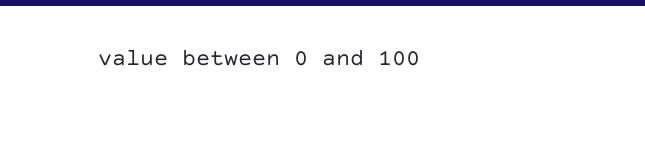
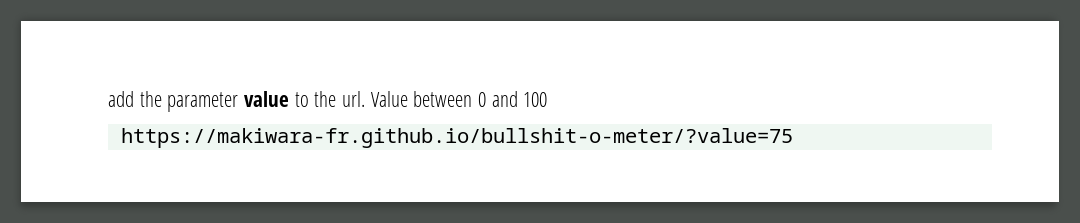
[98,49,168,66] value -> [108,91,408,112] add the parameter value to the url. Value
(420, 58) none -> [120,128,793,148] // https://makiwara-fr.github.io/bullshit-o-meter/?value=75

